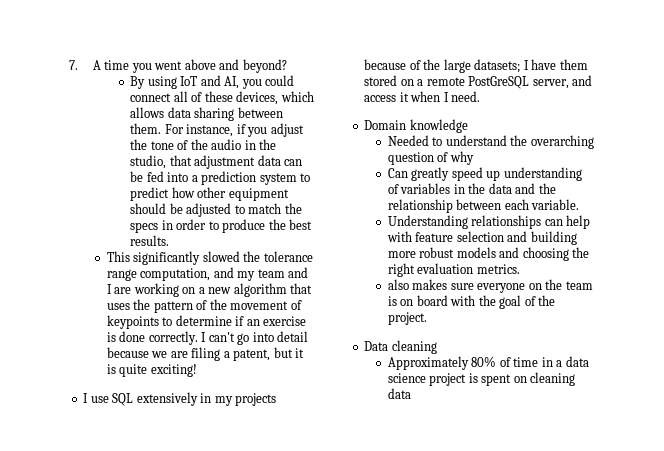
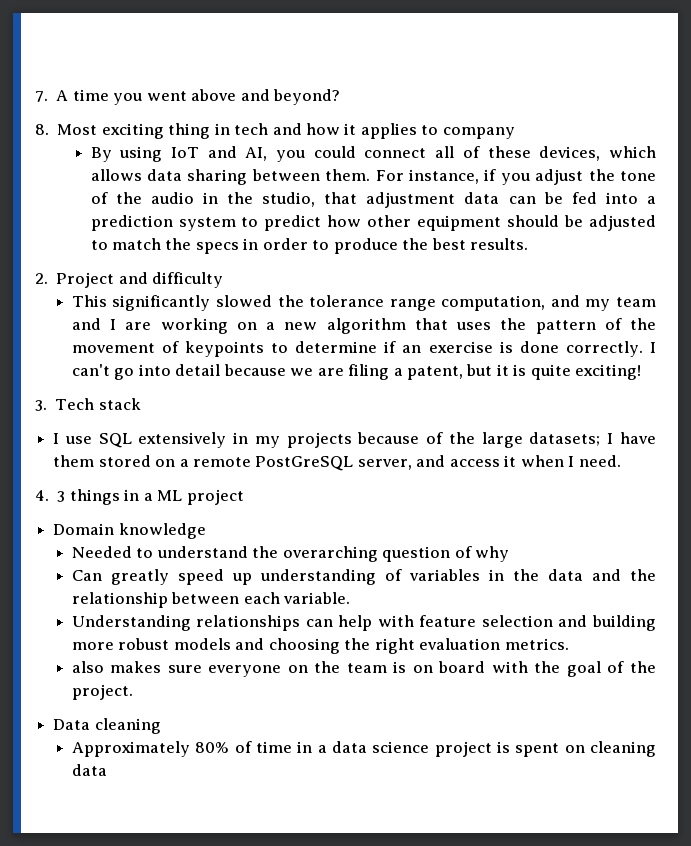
(287, 66) none -> [35,123,515,139] // 8. Most exciting thing in tech and how it applies to company
(170, 240) none -> [35,272,224,288] // 2. Project and difficulty
(197, 370) none -> [35,398,141,411] // 3. Tech stack
(481, 96) none -> [35,489,244,505] // 4. 3 things in a ML project

